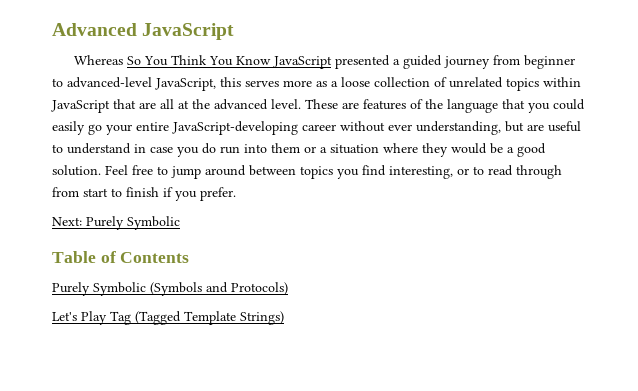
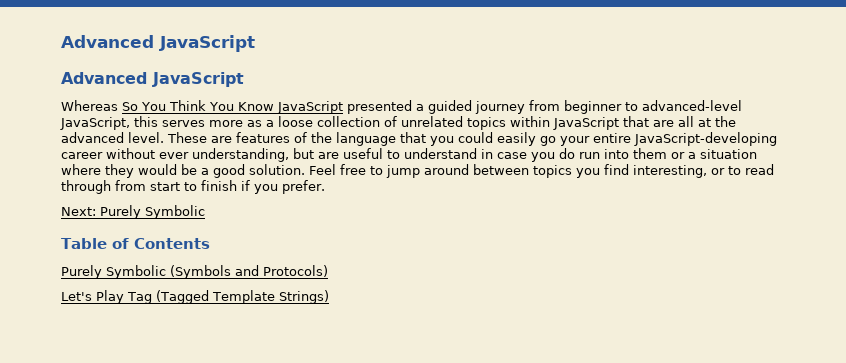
[52,23,235,40] Advanced JavaScript -> [61,35,255,52] [61,72,244,87] Advanced JavaScript // Advanced JavaScript

